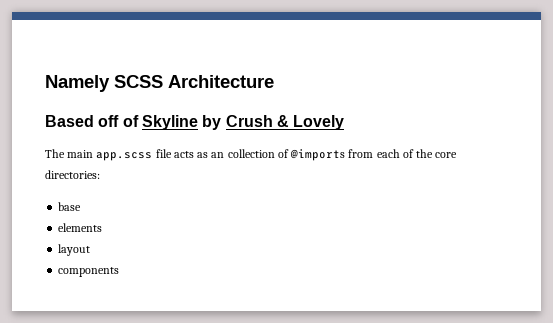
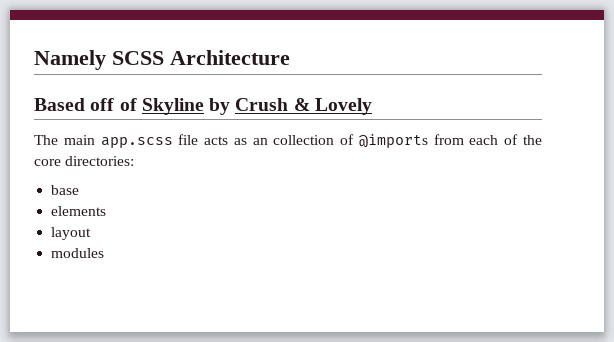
[58,267,120,277] components -> [51,248,105,258] modules

